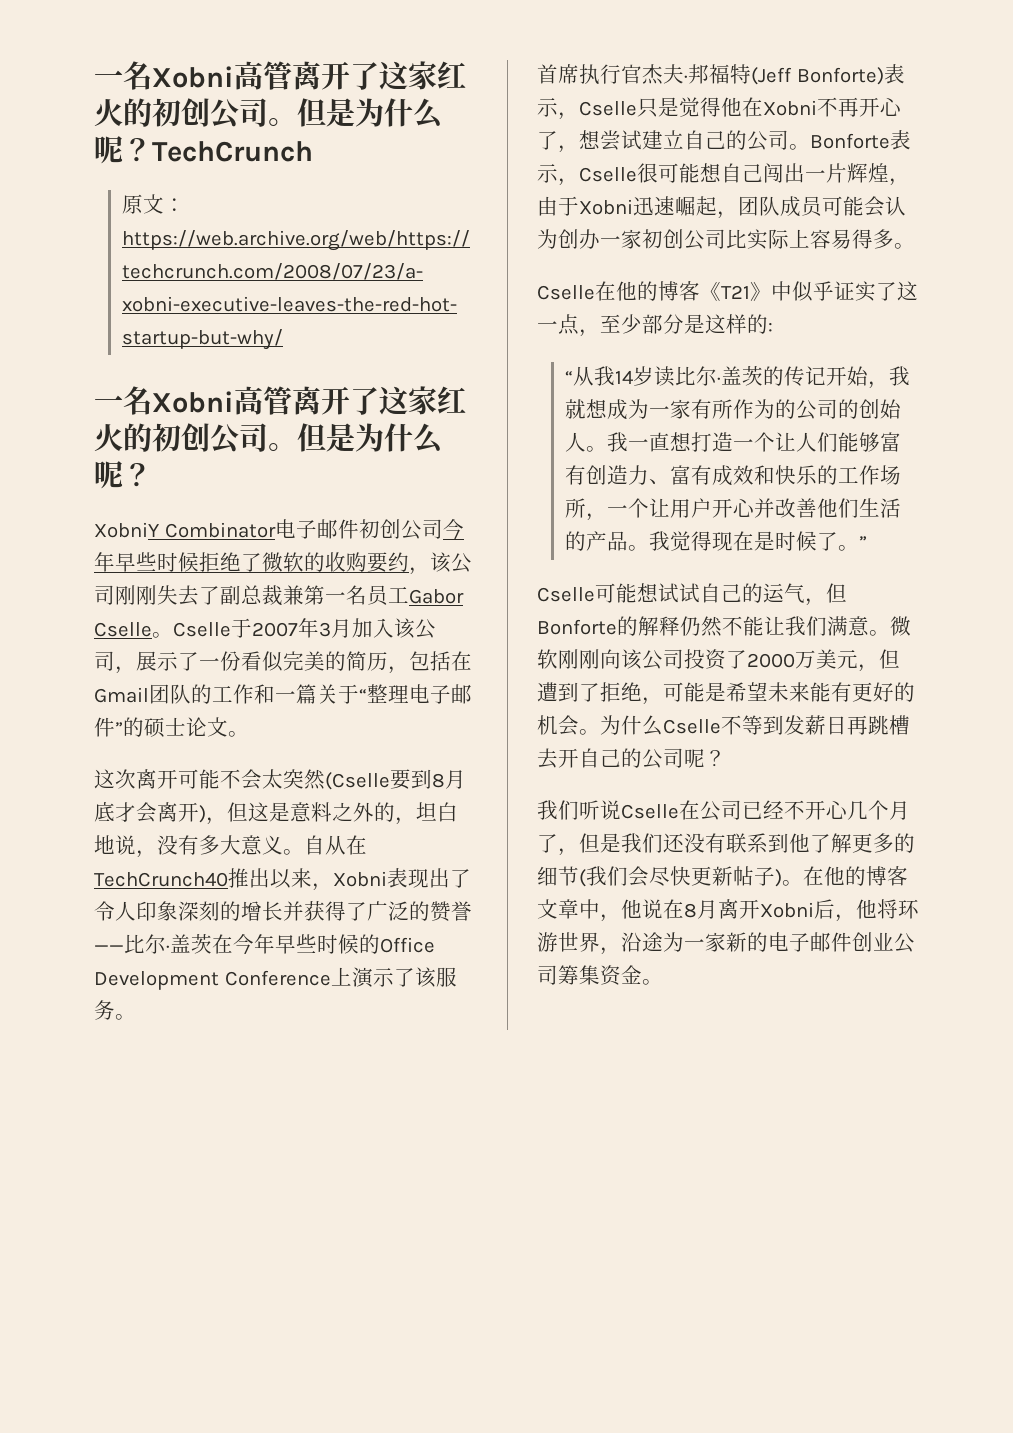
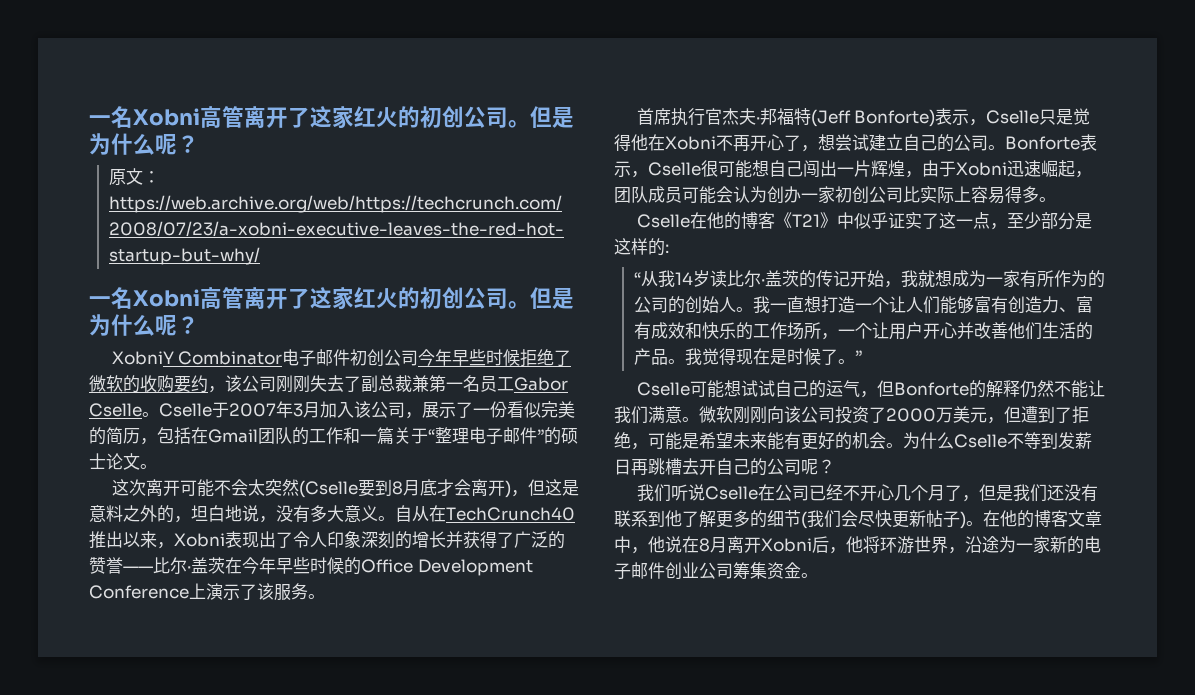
[152,141,313,162] TechCrunch -> (199, 144) none

